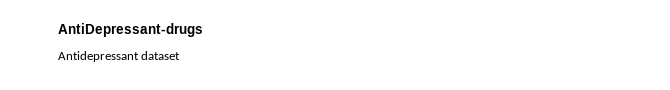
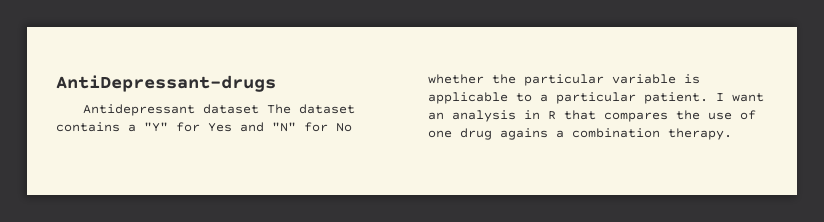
(181, 55) none -> [267,104,356,114] [56,122,352,132] [428,74,700,86] [428,92,764,104] [428,110,756,122] [428,128,732,140] The dataset contains a "Y" for Yes and "N" for No whether the particular variable is applicable to a particular patient. I want an analysis in R that compares the use of one drug agains a combination therapy.

